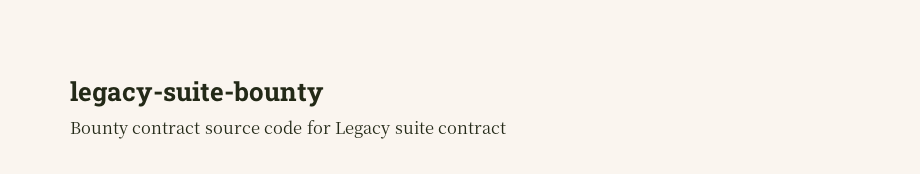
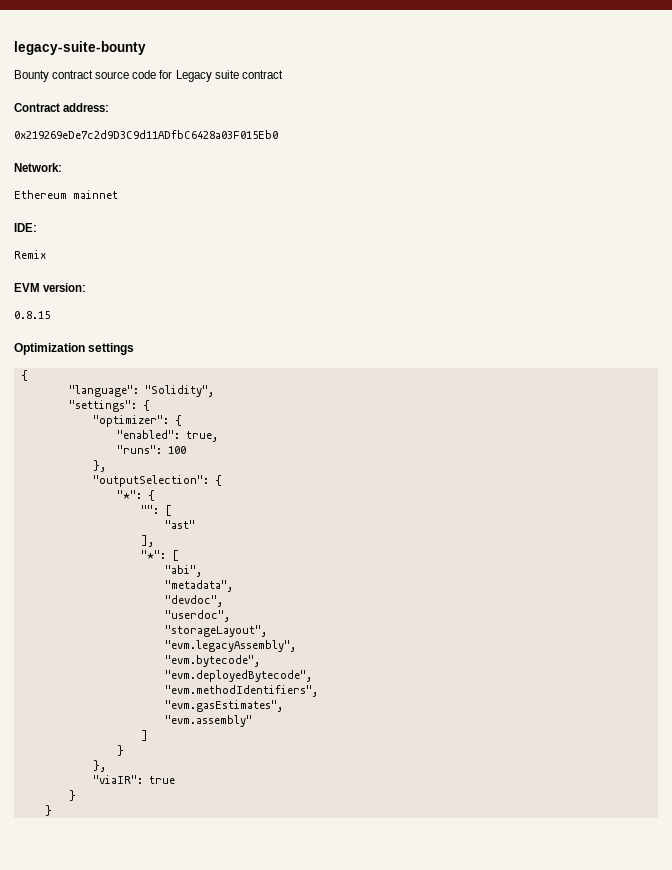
(507, 128) none -> [14,103,110,112] [14,130,278,139] [14,163,62,172] [14,190,118,199] [14,223,37,232] [14,250,46,259] [14,283,87,292] [14,311,50,319] [14,343,135,355] [20,370,28,381] [68,385,214,397] [68,400,150,412] [92,415,182,427] [116,430,218,442] [116,445,186,454] [92,460,106,472] [92,475,222,487] [116,490,155,501] [140,505,172,516] [164,520,195,529] [140,535,154,547] [140,550,179,561] [164,565,202,577] [164,580,233,592] [164,595,223,607] [164,610,230,622] [164,625,267,637] [164,640,296,652] [164,655,260,667] [164,670,312,682] [164,685,318,697] [164,700,283,712] [164,715,252,727] [140,730,148,741] [116,745,124,756] [92,760,106,772] [92,775,175,784] [68,790,76,801] [44,805,52,816] // Contract address: // 0x219269eDe7c2d9D3C9d11ADfbC6428a03F015Eb0 // Network: // Ethereum mainnet // IDE: // Remix // EVM version: // 0.8.15 // Optimization settings // { // "language": "Solidity", // "settings": { // "optimizer": { // "enabled": true, // "runs": 100 // }, // "outputSelection": { // "*": { // "": [ // "ast" // ], // "*": [ // "abi", // "metadata", // "devdoc", // "userdoc", // "storageLayout", // "evm.legacyAssembly", // "evm.bytecode", // "evm.deployedBytecode", // "evm.methodIdentifiers", // "evm.gasEstimates", // "evm.assembly" // ] // } // }, // "viaIR": true // } // }

